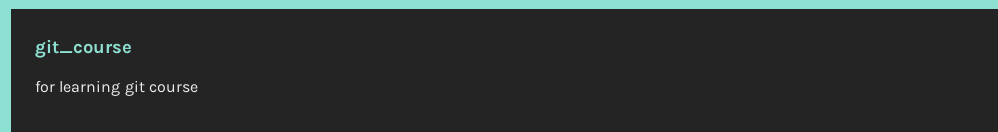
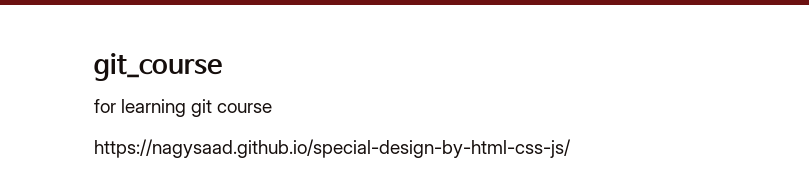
(198, 88) none -> [94,139,571,158] // https://nagysaad.github.io/special-design-by-html-css-js/

